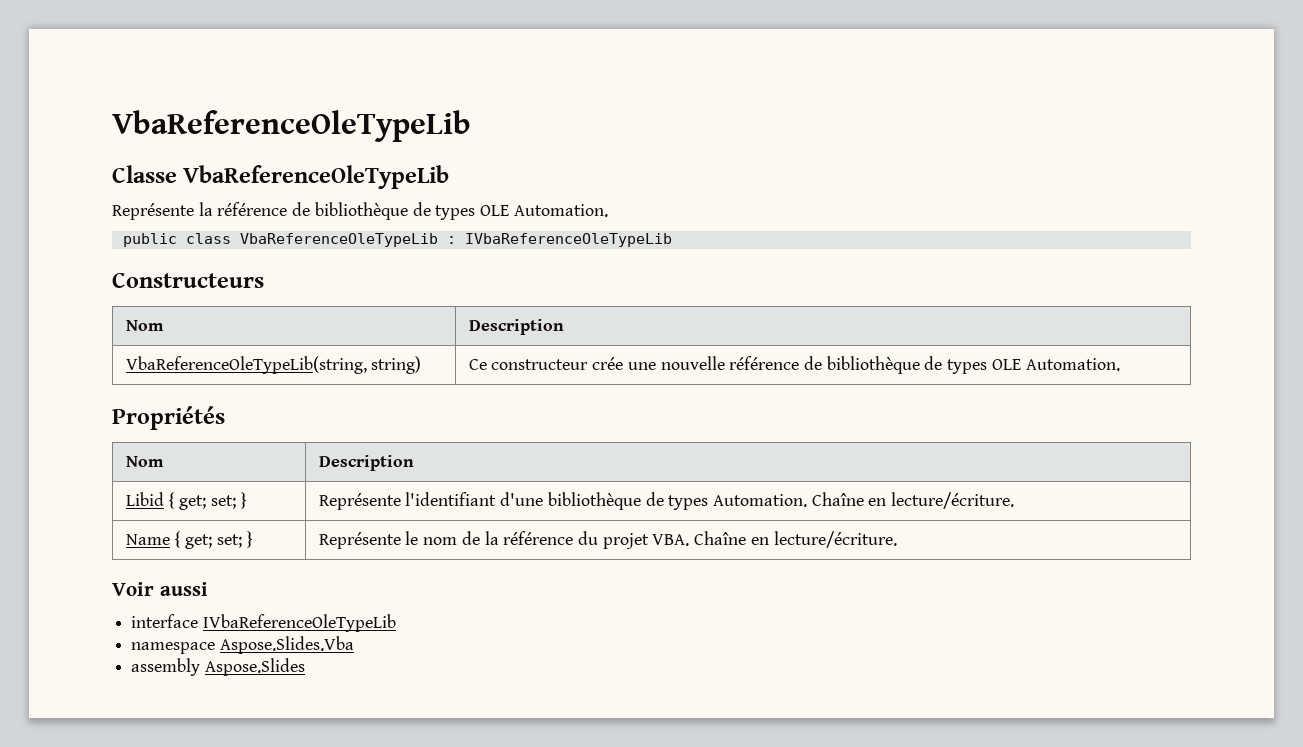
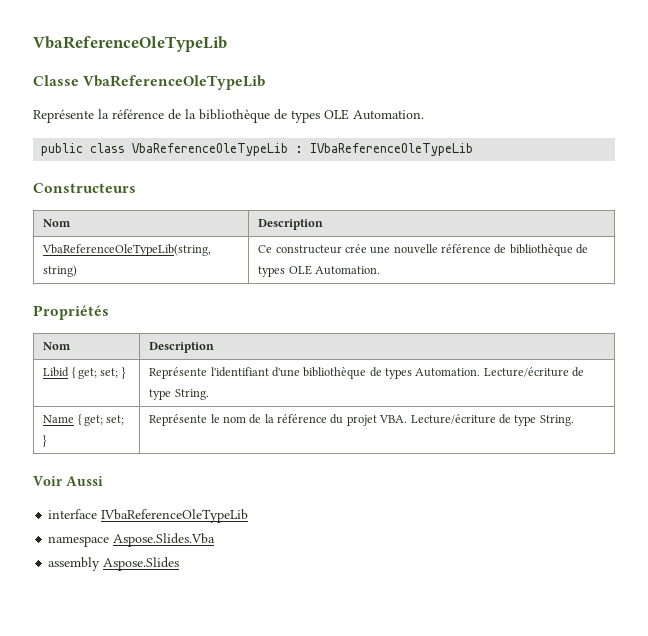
(311, 209) none -> [185,109,196,119] la
[811,492,1015,509] Chaîne en lecture/écriture. -> [483,367,585,377] [149,389,209,400] Lecture/écriture de type String.
[694,531,897,548] Chaîne en lecture/écriture. -> [410,414,574,426] Lecture/écriture de type String.
[159,582,208,596] aussi -> [66,476,103,486] Aussi

